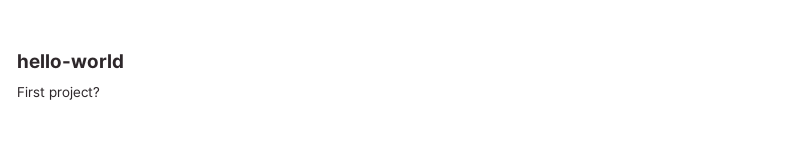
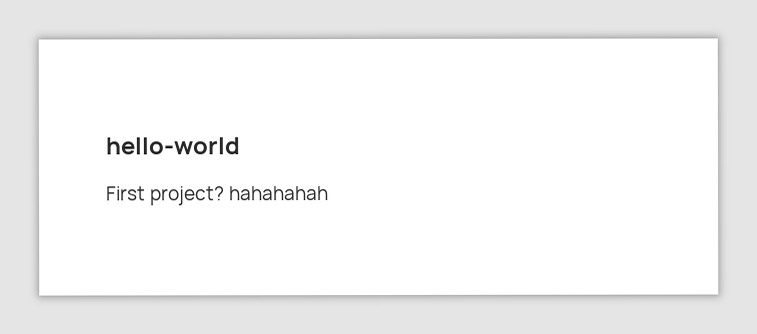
(100, 93) none -> [229,186,330,201] hahahahah

